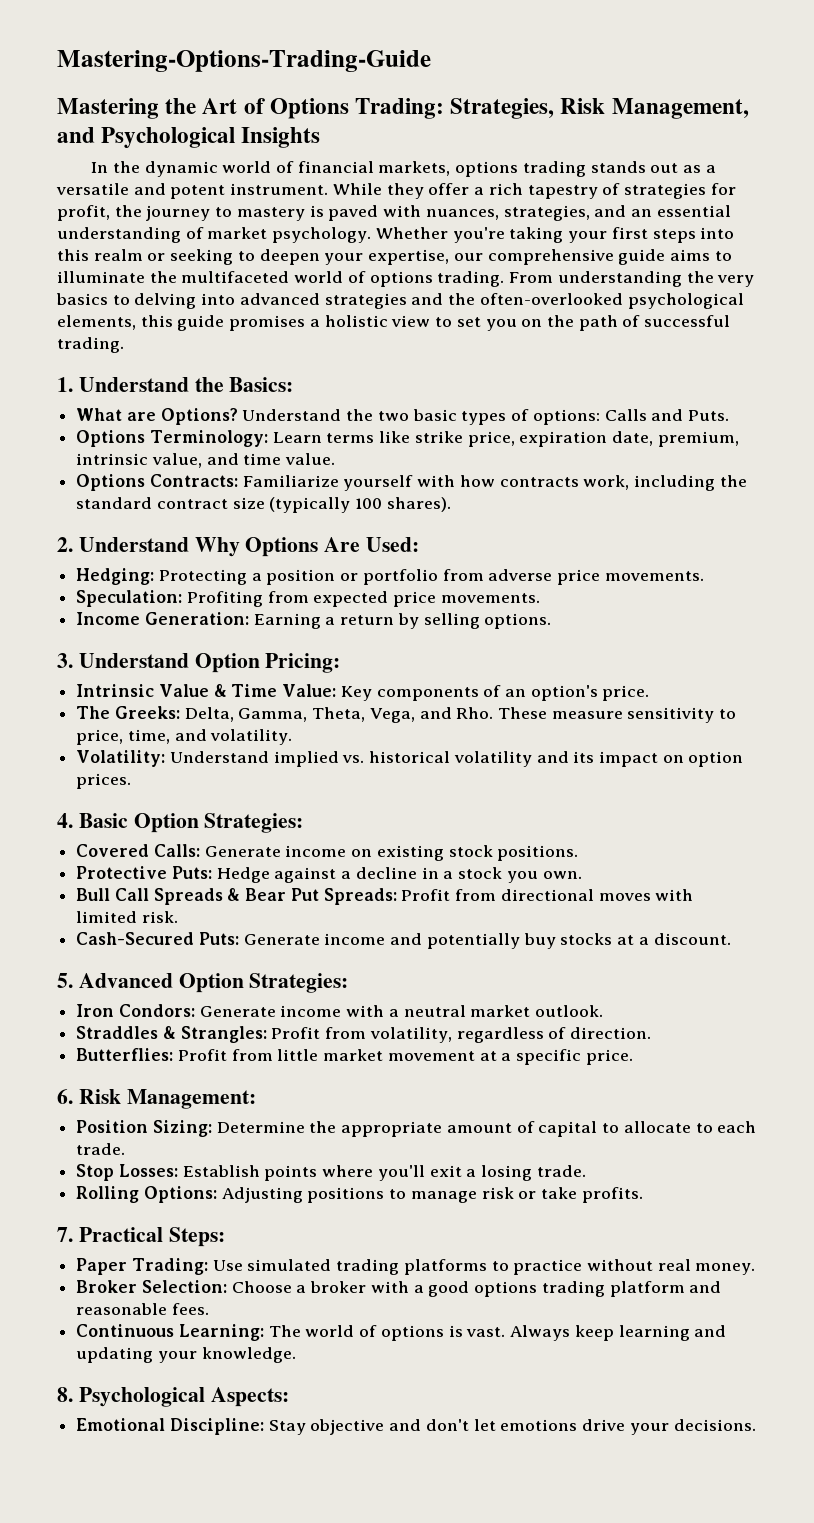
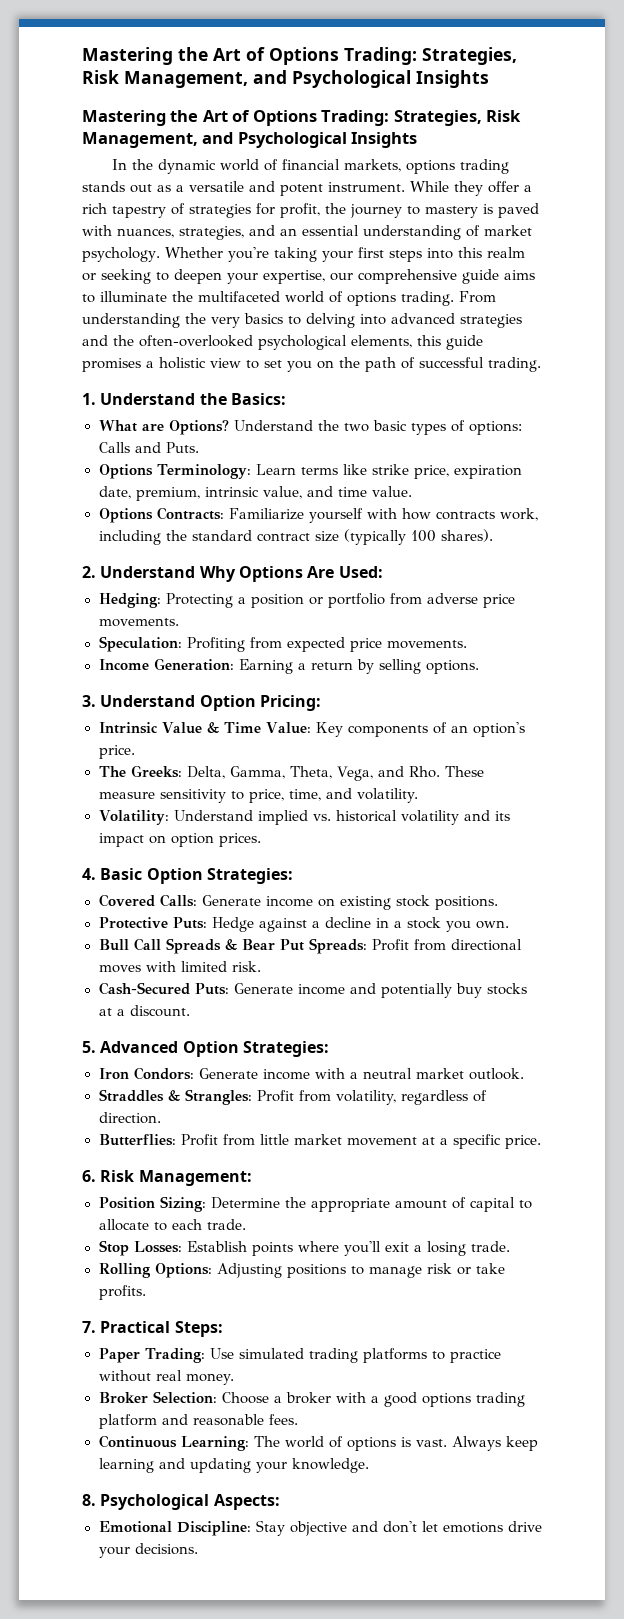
[57,50,431,72] Mastering-Options-Trading-Guide -> [82,47,517,65] [82,70,489,88] Mastering the Art of Options Trading: Strategies, Risk Management, and Psychological Insights

